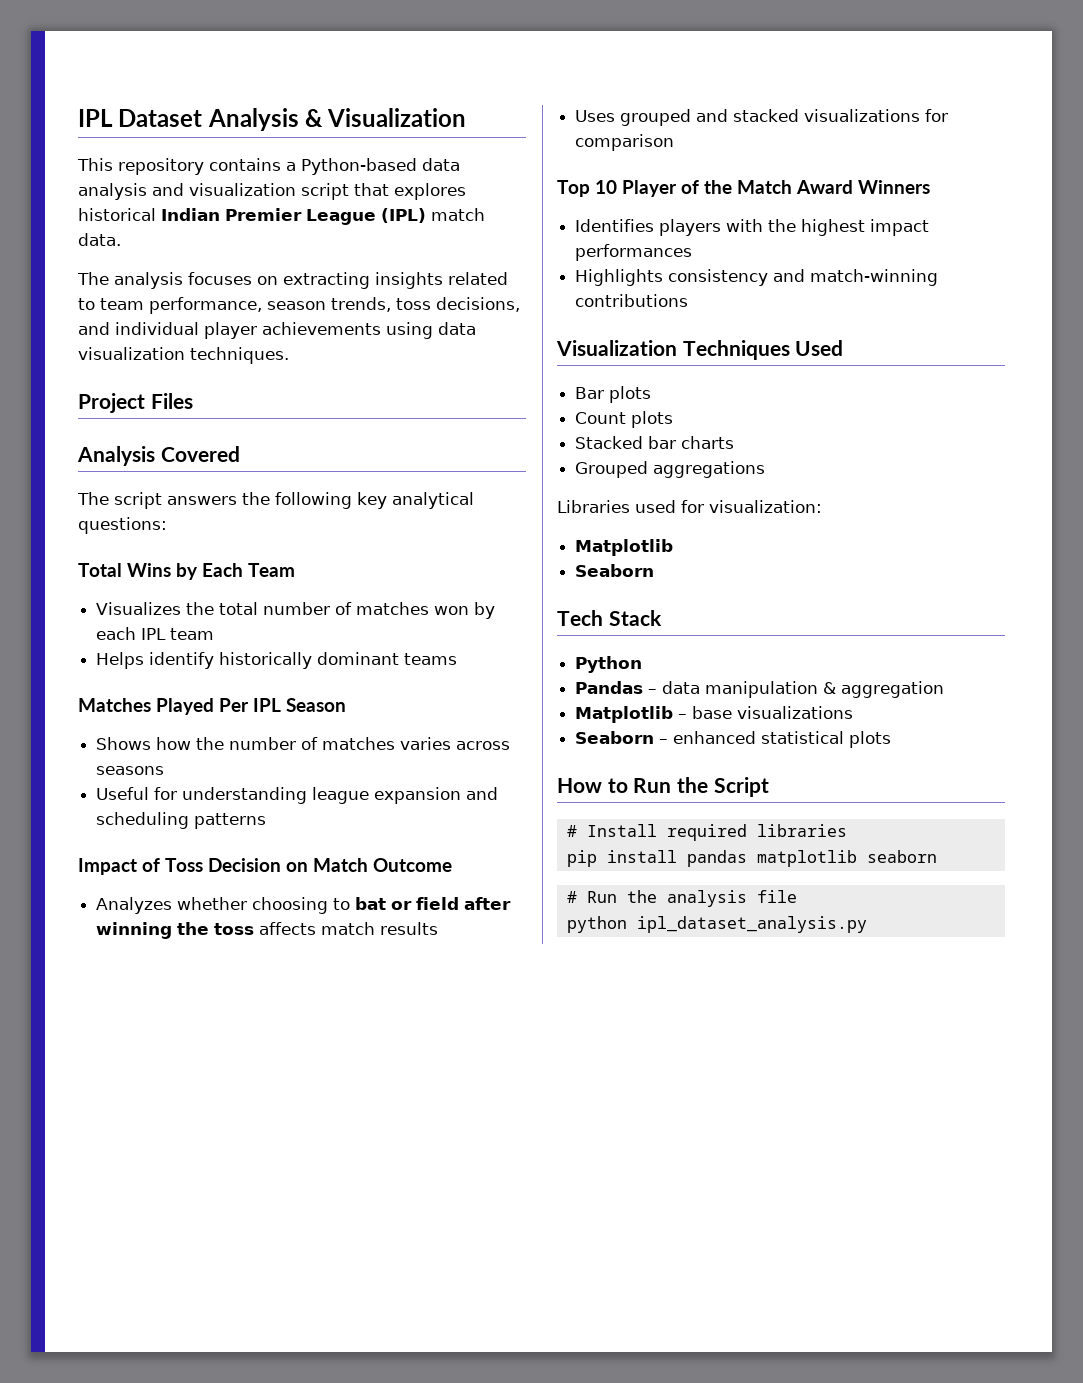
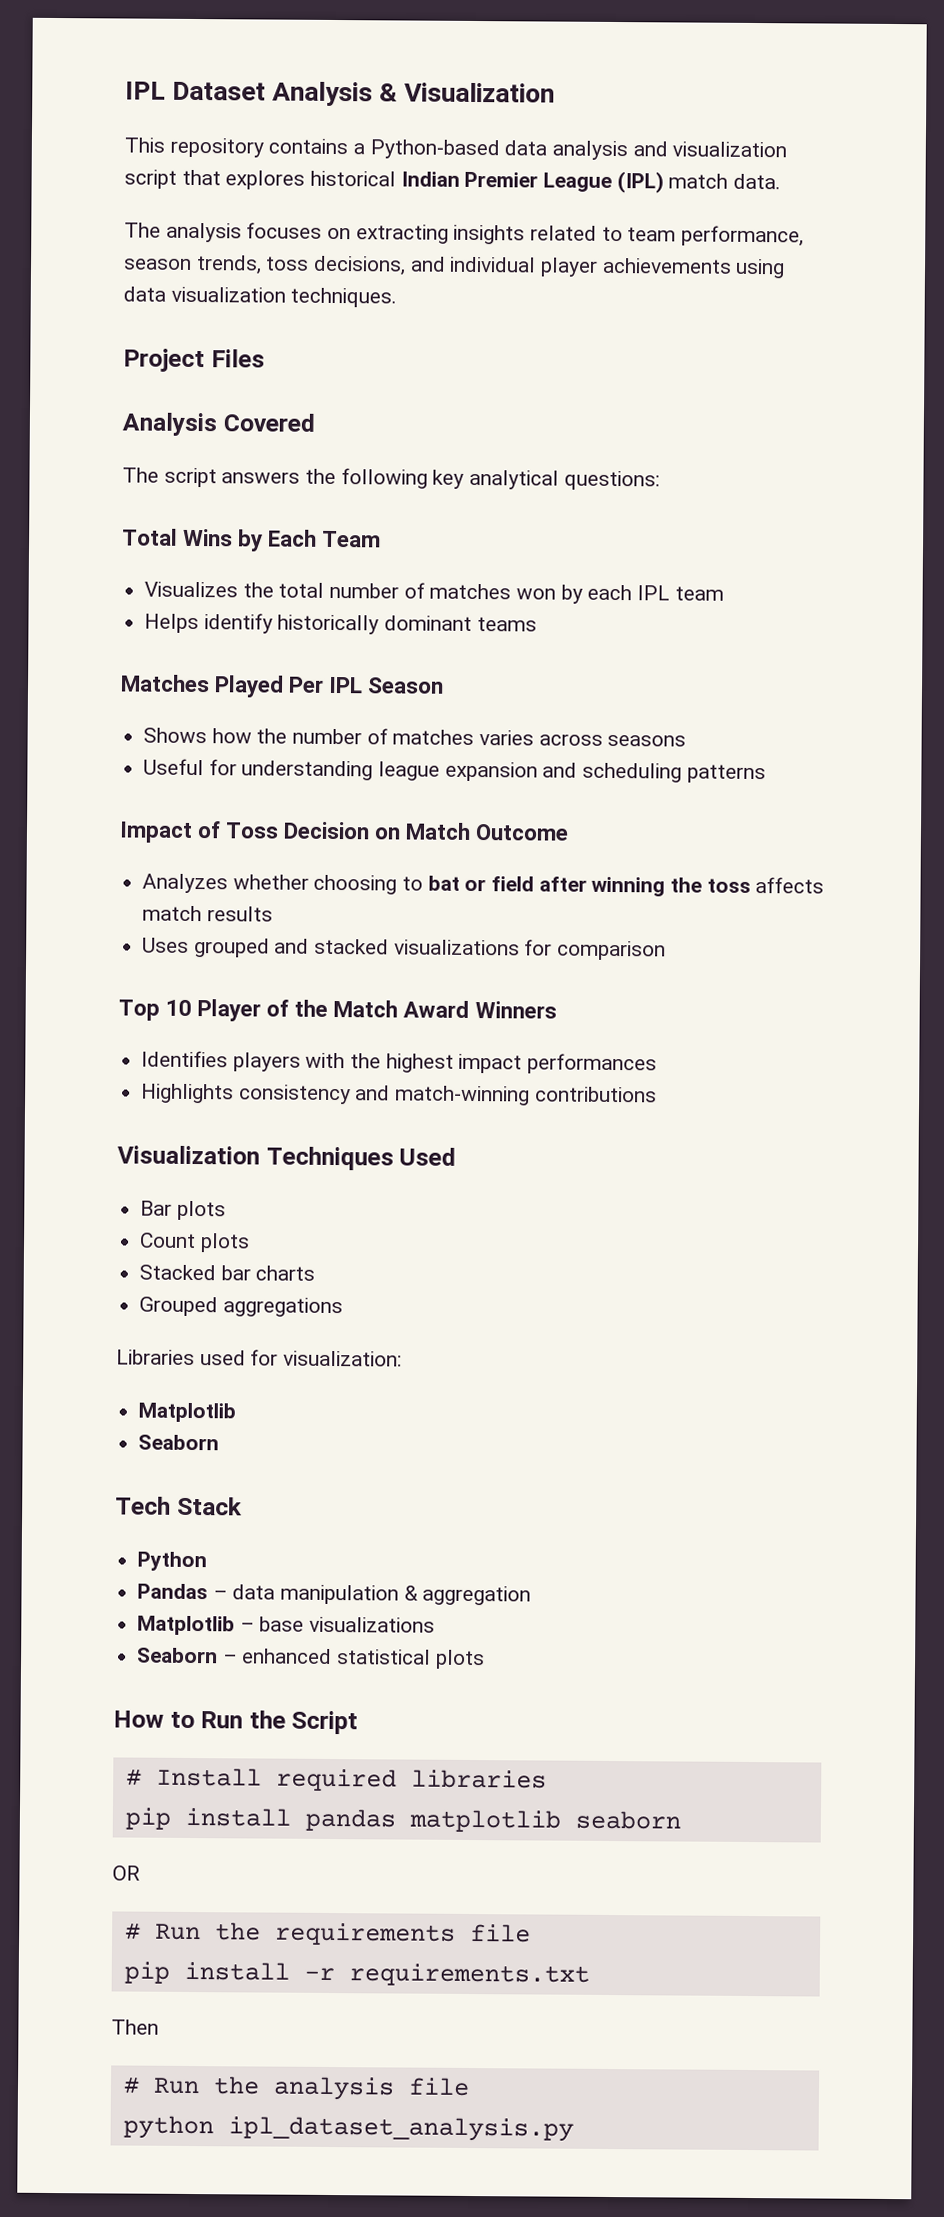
(937, 856) none -> [112,1865,140,1881] [124,1922,531,1946] [123,1961,590,1987] [111,2019,159,2035] // OR // # Run the requirements file // pip install -r requirements.txt // Then

